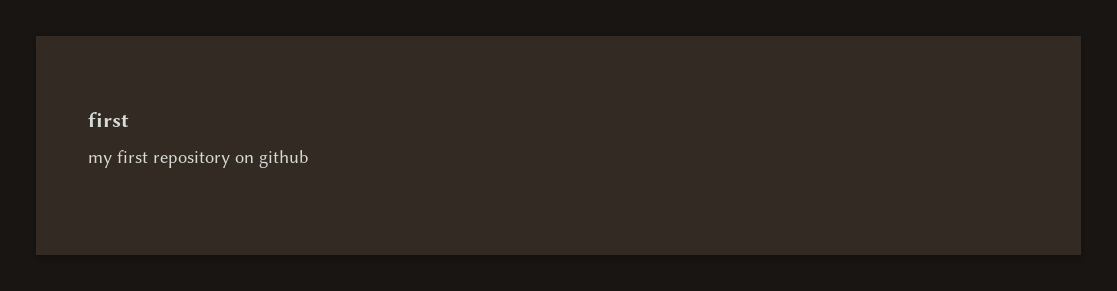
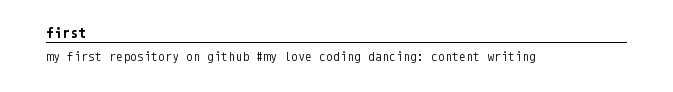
(308, 159) none -> [256,51,536,63] #my love coding dancing: content writing

